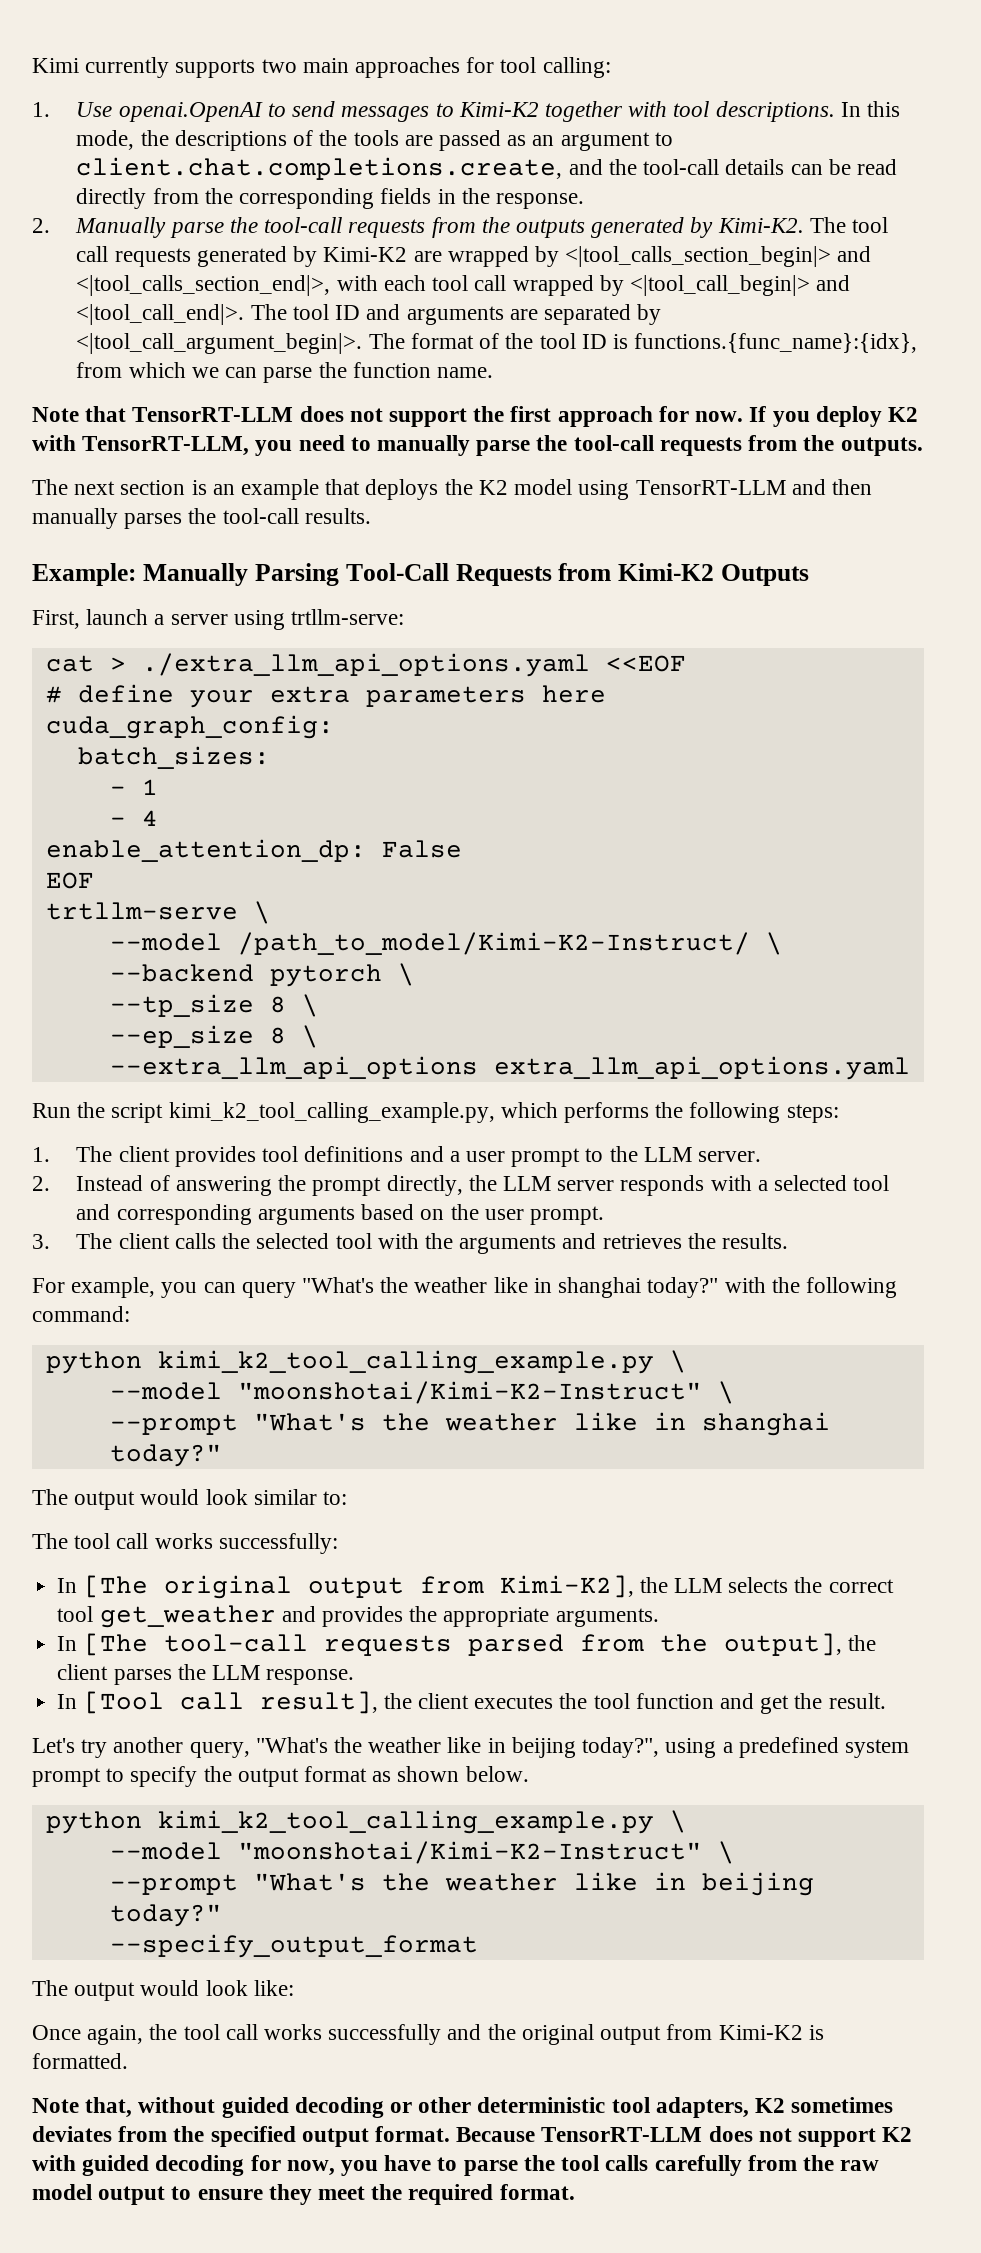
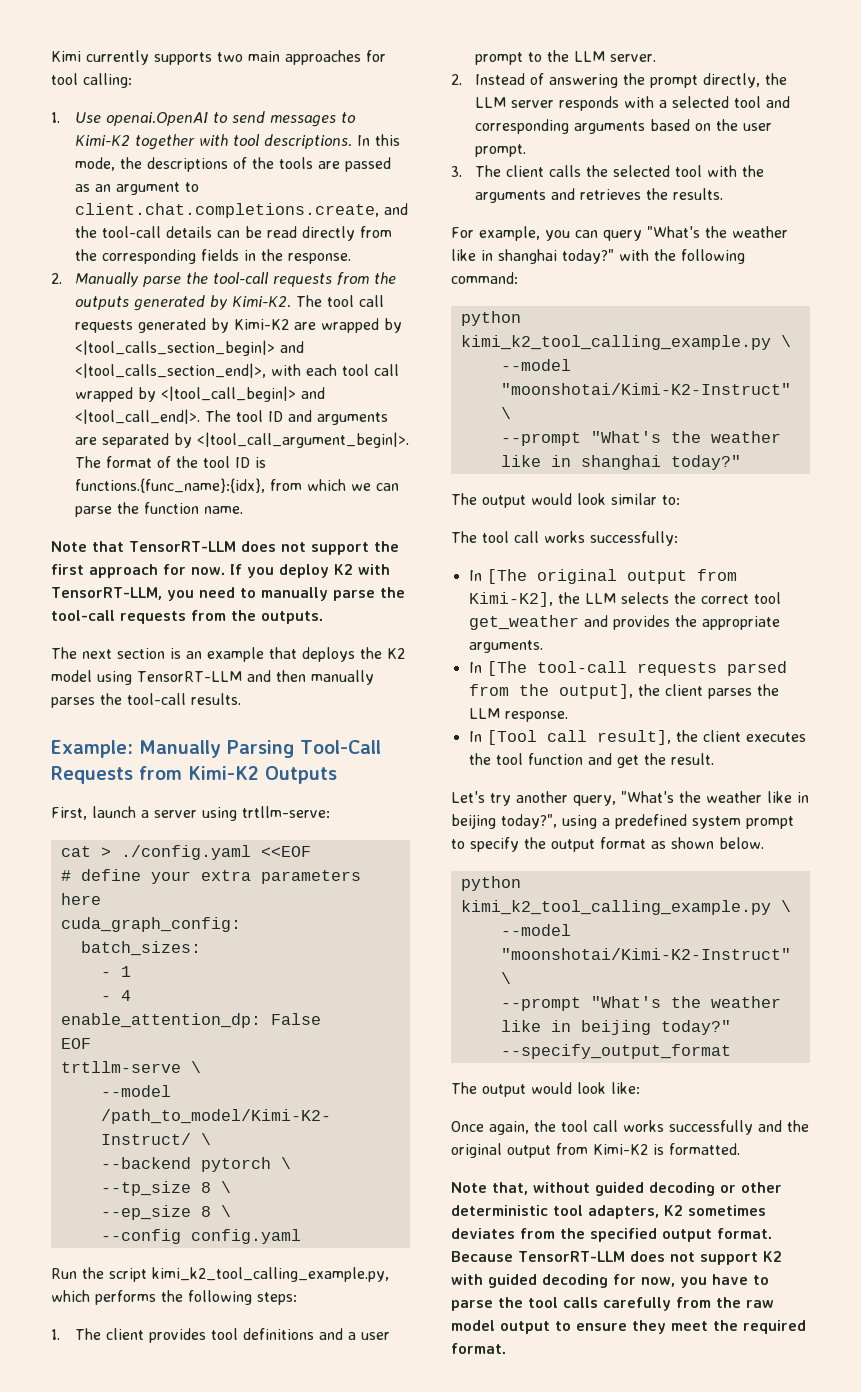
[141,653,590,677] ./extra_llm_api_options.yaml -> [120,845,251,860] ./config.yaml
[109,1056,910,1080] --extra_llm_api_options extra_llm_api_options.yaml -> [100,1229,301,1244] --config config.yaml

